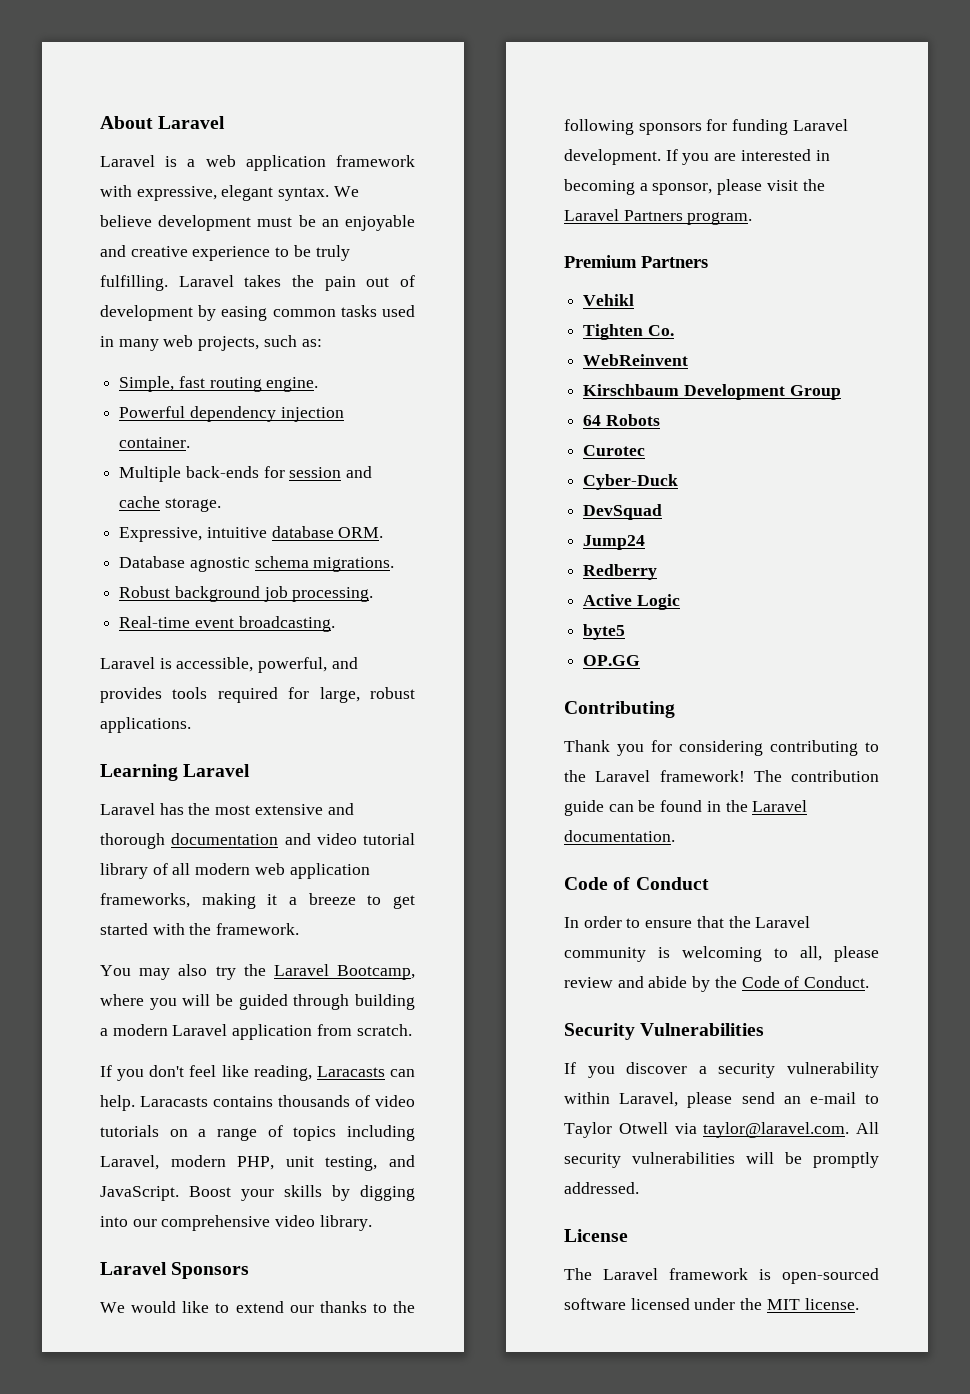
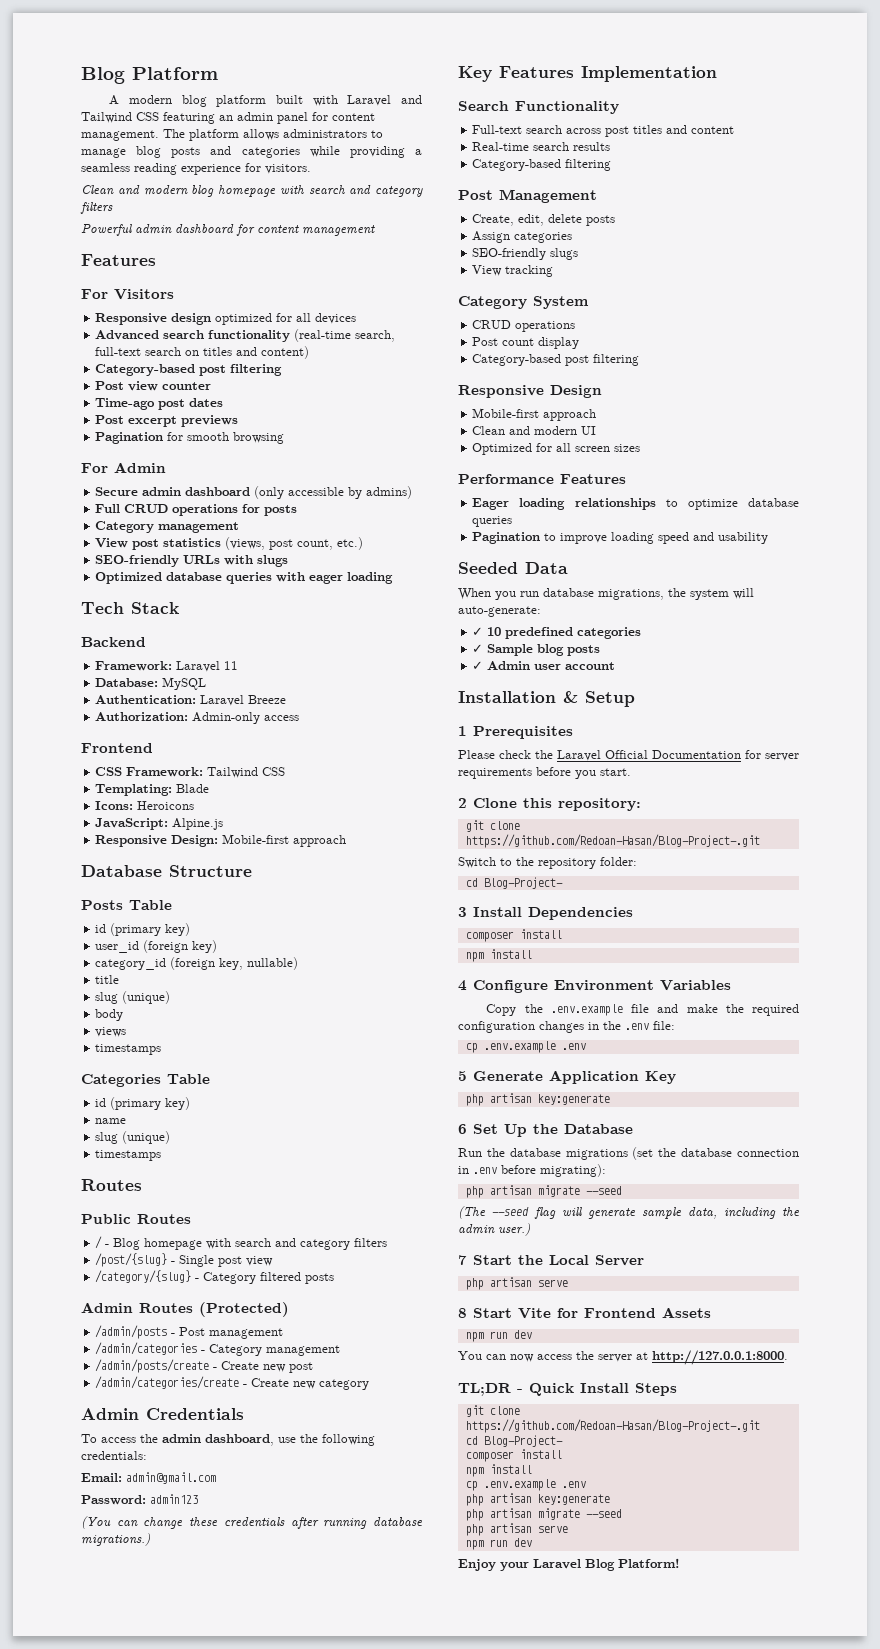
[100,116,226,129] [100,155,415,171] [100,185,359,201] [100,215,415,231] [100,245,350,261] [100,275,415,291] [100,305,415,321] [100,335,322,351] [119,376,319,392] [119,406,344,422] [119,437,191,448] [119,466,373,482] [119,496,221,512] [119,526,384,542] [119,556,395,572] [119,586,374,602] [119,616,335,632] [100,657,358,673] [100,687,415,703] [100,717,191,733] [100,764,251,781] [100,803,354,815] [100,833,415,849] [100,863,370,879] [100,893,415,909] [100,923,300,935] [100,964,415,980] [100,994,415,1010] [100,1024,412,1040] [100,1065,415,1081] [100,1095,415,1111] [100,1125,415,1141] [100,1155,415,1171] [100,1185,415,1201] [100,1215,372,1231] [100,1262,250,1279] [100,1301,415,1313] [564,119,848,135] [564,149,830,165] [564,179,825,195] [564,209,753,225] [564,255,708,268] [583,294,635,306] [583,324,674,340] [583,354,689,366] [583,384,841,400] [583,414,660,426] [583,445,646,456] [583,474,679,490] [583,504,663,520] [583,535,646,550] [583,564,658,580] [583,594,680,610] [583,624,626,640] [583,655,641,666] [564,701,675,718] [564,740,879,756] [564,770,879,782] [564,800,808,816] [564,830,675,842] [564,877,709,890] [564,916,811,928] [564,946,879,962] [564,976,870,992] [564,1023,765,1040] [564,1062,879,1078] [564,1092,879,1108] [564,1122,879,1138] [564,1152,879,1168] [564,1182,639,1194] [564,1229,628,1242] [564,1268,879,1284] [564,1298,859,1310] About Laravel // Laravel is a web application framework with expressive, elegant syntax. We believe development must be an enjoyable and creative experience to be truly fulfilling. Laravel takes the pain out of development by easing common tasks used in many web projects, such as: // Simple, fast routing engine. // Powerful dependency injection container. // Multiple back-ends for session and cache storage. // Expressive, intuitive database ORM. // Database agnostic schema migrations. // Robust background job processing. // Real-time event broadcasting. // Laravel is accessible, powerful, and provides tools required for large, robust applications. // Learning Laravel // Laravel has the most extensive and thorough documentation and video tutorial library of all modern web application frameworks, making it a breeze to get started with the framework. // You may also try the Laravel Bootcamp, where you will be guided through building a modern Laravel application from scratch. // If you don't feel like reading, Laracasts can help. Laracasts contains thousands of video tutorials on a range of topics including Laravel, modern PHP, unit testing, and JavaScript. Boost your skills by digging into our comprehensive video library. // Laravel Sponsors // We would like to extend our thanks to the following sponsors for funding Laravel development. If you are interested in becoming a sponsor, please visit the Laravel Partners program. // Premium Partners // Vehikl // Tighten Co. // WebReinvent // Kirschbaum Development Group // 64 Robots // Curotec // Cyber-Duck // DevSquad // Jump24 // Redberry // Active Logic // byte5 // OP.GG // Contributing // Thank you for considering contributing to the Laravel framework! The contribution guide can be found in the Laravel documentation. // Code of Conduct // In order to ensure that the Laravel community is welcoming to all, please review and abide by the Code of Conduct. // Security Vulnerabilities // If you discover a security vulnerability within Laravel, please send an e-mail to Taylor Otwell via taylor@laravel.com. All security vulnerabilities will be promptly addressed. // License // The Laravel framework is open-sourced software licensed under the MIT license. -> [81,67,218,84] [109,95,422,107] [81,112,375,124] [81,129,383,141] [81,146,422,158] [81,163,311,175] [81,185,423,197] [80,202,113,214] [81,224,375,236] [81,254,156,266] [81,289,174,300] [95,313,357,325] [95,329,396,342] [95,346,310,359] [95,364,283,376] [95,381,212,391] [95,398,224,410] [95,415,239,427] [95,432,285,444] [81,462,166,473] [95,486,413,499] [95,504,298,516] [95,521,240,533] [95,537,364,550] [95,555,289,567] [95,572,394,584] [81,602,179,614] [81,637,146,647] [95,661,239,672] [95,677,207,690] [95,695,287,706] [95,712,300,724] [81,743,153,753] [95,767,286,778] [95,784,210,796] [95,801,195,810] [95,818,224,830] [95,834,347,847] [81,865,252,877] [81,900,172,910] [95,923,191,936] [95,940,218,953] [95,957,299,970] [95,975,120,984] [95,991,171,1004] [95,1009,124,1021] [95,1027,127,1037] [95,1044,162,1055] [81,1074,210,1087] [95,1097,191,1110] [95,1118,127,1124] [95,1131,171,1144] [95,1150,162,1161] [81,1179,142,1191] [81,1214,191,1224] [95,1236,388,1250] [95,1253,274,1267] [95,1270,335,1284] [81,1302,289,1317] [95,1325,284,1339] [95,1342,341,1356] [95,1359,314,1373] [95,1376,370,1390] [81,1408,244,1420] [81,1434,375,1446] [81,1451,147,1460] [81,1472,216,1484] [81,1494,198,1505] [81,1516,424,1529] [81,1533,150,1546] [458,66,717,82] [458,101,619,114] [472,125,735,137] [472,142,611,151] [472,159,612,171] [458,189,597,203] [472,214,616,226] [472,231,573,243] [472,248,579,260] [472,265,554,277] [458,296,589,309] [472,320,576,332] [472,337,580,349] [472,354,640,366] [458,385,602,398] [472,408,597,421] [472,426,597,435] [472,443,641,455] [458,474,626,484] [472,498,799,510] [472,516,513,527] [472,532,769,544] [458,562,568,574] [458,588,754,600] [458,606,541,617] [472,627,642,639] [472,644,601,656] [472,661,616,670] [458,691,635,707] [458,726,573,739] [458,750,799,761] [458,767,631,779] [458,798,641,811] [465,820,520,832] [465,834,760,848] [458,857,637,869] [465,877,563,889] [458,907,633,920] [465,929,562,942] [465,949,532,962] [458,980,731,993] [486,1004,799,1016] [458,1021,675,1033] [465,1041,586,1053] [458,1070,676,1084] [465,1093,610,1106] [458,1124,633,1137] [458,1147,799,1160] [458,1164,606,1177] [465,1185,622,1198] [458,1206,800,1219] [458,1223,530,1236] [458,1255,644,1266] [465,1277,568,1290] [458,1307,711,1319] [465,1330,532,1342] [458,1350,788,1365] [458,1383,677,1396] [465,1405,520,1417] [465,1419,760,1433] [465,1435,563,1447] [465,1449,562,1462] [465,1464,532,1477] [465,1479,586,1491] [465,1493,610,1506] [465,1508,622,1521] [465,1523,568,1536] [465,1538,532,1550] [458,1558,680,1571] Blog Platform // A modern blog platform built with Laravel and Tailwind CSS featuring an admin panel for content management. The platform allows administrators to manage blog posts and categories while providing a seamless reading experience for visitors. // Clean and modern blog homepage with search and category filters // Powerful admin dashboard for content management // Features // For Visitors // Responsive design optimized for all devices // Advanced search functionality (real-time search, full-text search on titles and content) // Category-based post filtering // Post view counter // Time-ago post dates // Post excerpt previews // Pagination for smooth browsing // For Admin // Secure admin dashboard (only accessible by admins) // Full CRUD operations for posts // Category management // View post statistics (views, post count, etc.) // SEO-friendly URLs with slugs // Optimized database queries with eager loading // Tech Stack // Backend // Framework: Laravel 11 // Database: MySQL // Authentication: Laravel Breeze // Authorization: Admin-only access // Frontend // CSS Framework: Tailwind CSS // Templating: Blade // Icons: Heroicons // JavaScript: Alpine.js // Responsive Design: Mobile-first approach // Database Structure // Posts Table // id (primary key) // user_id (foreign key) // category_id (foreign key, nullable) // title // slug (unique) // body // views // timestamps // Categories Table // id (primary key) // name // slug (unique) // timestamps // Routes // Public Routes // / - Blog homepage with search and category filters // /post/{slug} - Single post view // /category/{slug} - Category filtered posts // Admin Routes (Protected) // /admin/posts - Post management // /admin/categories - Category management // /admin/posts/create - Create new post // /admin/categories/create - Create new category // Admin Credentials // To access the admin dashboard, use the following credentials: // Email: admin@gmail.com // Password: admin123 // (You can change these credentials after running database migrations.) // Key Features Implementation // Search Functionality // Full-text search across post titles and content // Real-time search results // Category-based filtering // Post Management // Create, edit, delete posts // Assign categories // SEO-friendly slugs // View tracking // Category System // CRUD operations // Post count display // Category-based post filtering // Responsive Design // Mobile-first approach // Clean and modern UI // Optimized for all screen sizes // Performance Features // Eager loading relationships to optimize database queries // Pagination to improve loading speed and usability // Seeded Data // When you run database migrations, the system will auto-generate: // ✓ 10 predefined categories // ✓ Sample blog posts // ✓ Admin user account // Installation & Setup // 1 Prerequisites // Please check the Laravel Official Documentation for server requirements before you start. // 2 Clone this repository: // git clone https://github.com/Redoan-Hasan/Blog-Project-.git // Switch to the repository folder: // cd Blog-Project- // 3 Install Dependencies // composer install // npm install // 4 Configure Environment Variables // Copy the .env.example file and make the required configuration changes in the .env file: // cp .env.example .env // 5 Generate Application Key // php artisan key:generate // 6 Set Up the Database // Run the database migrations (set the database connection in .env before migrating): // php artisan migrate --seed // (The --seed flag will generate sample data, including the admin user.) // 7 Start the Local Server // php artisan serve // 8 Start Vite for Frontend Assets // npm run dev // You can now access the server at http://127.0.0.1:8000. // TL;DR - Quick Install Steps // git clone https://github.com/Redoan-Hasan/Blog-Project-.git // cd Blog-Project- // composer install // npm install // cp .env.example .env // php artisan key:generate // php artisan migrate --seed // php artisan serve // npm run dev // Enjoy your Laravel Blog Platform!

